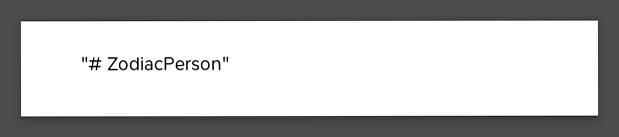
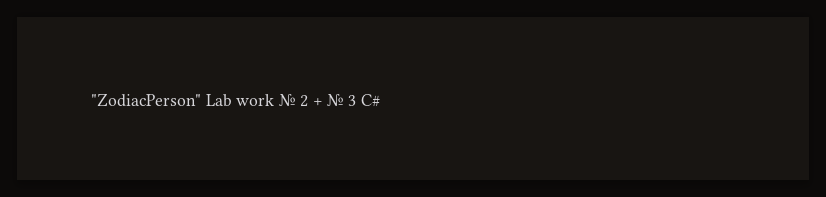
[80,56,231,72] "# ZodiacPerson" -> [91,93,380,107] "ZodiacPerson" Lab work № 2 + № 3 С#

